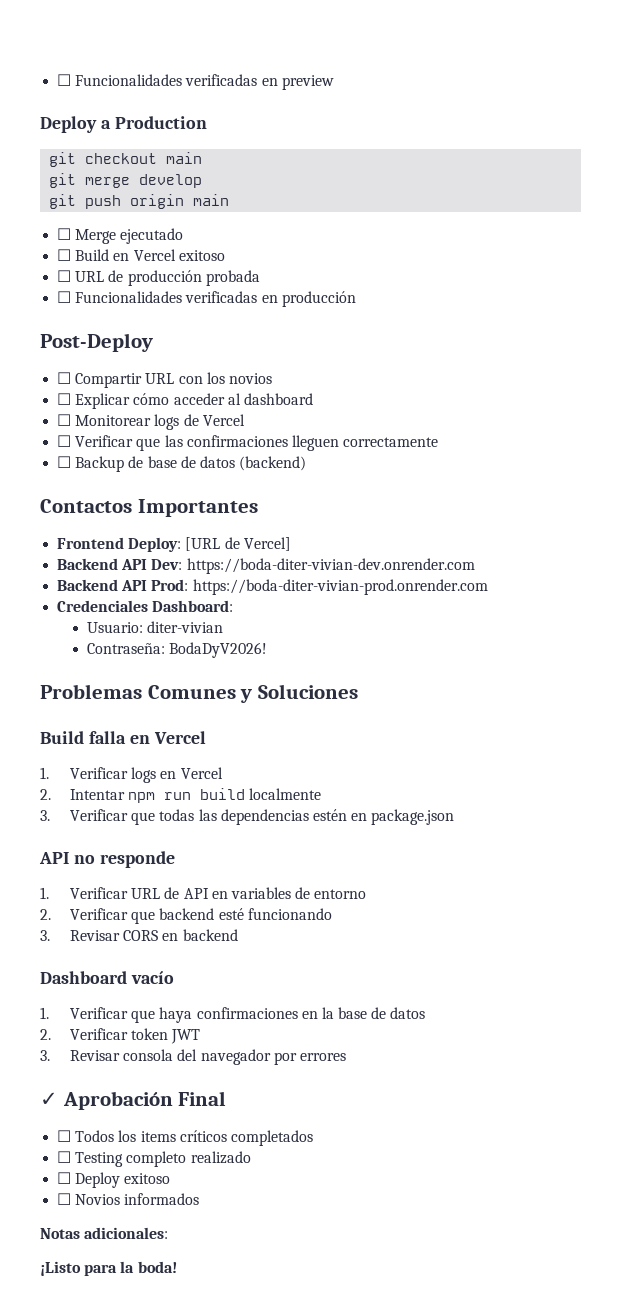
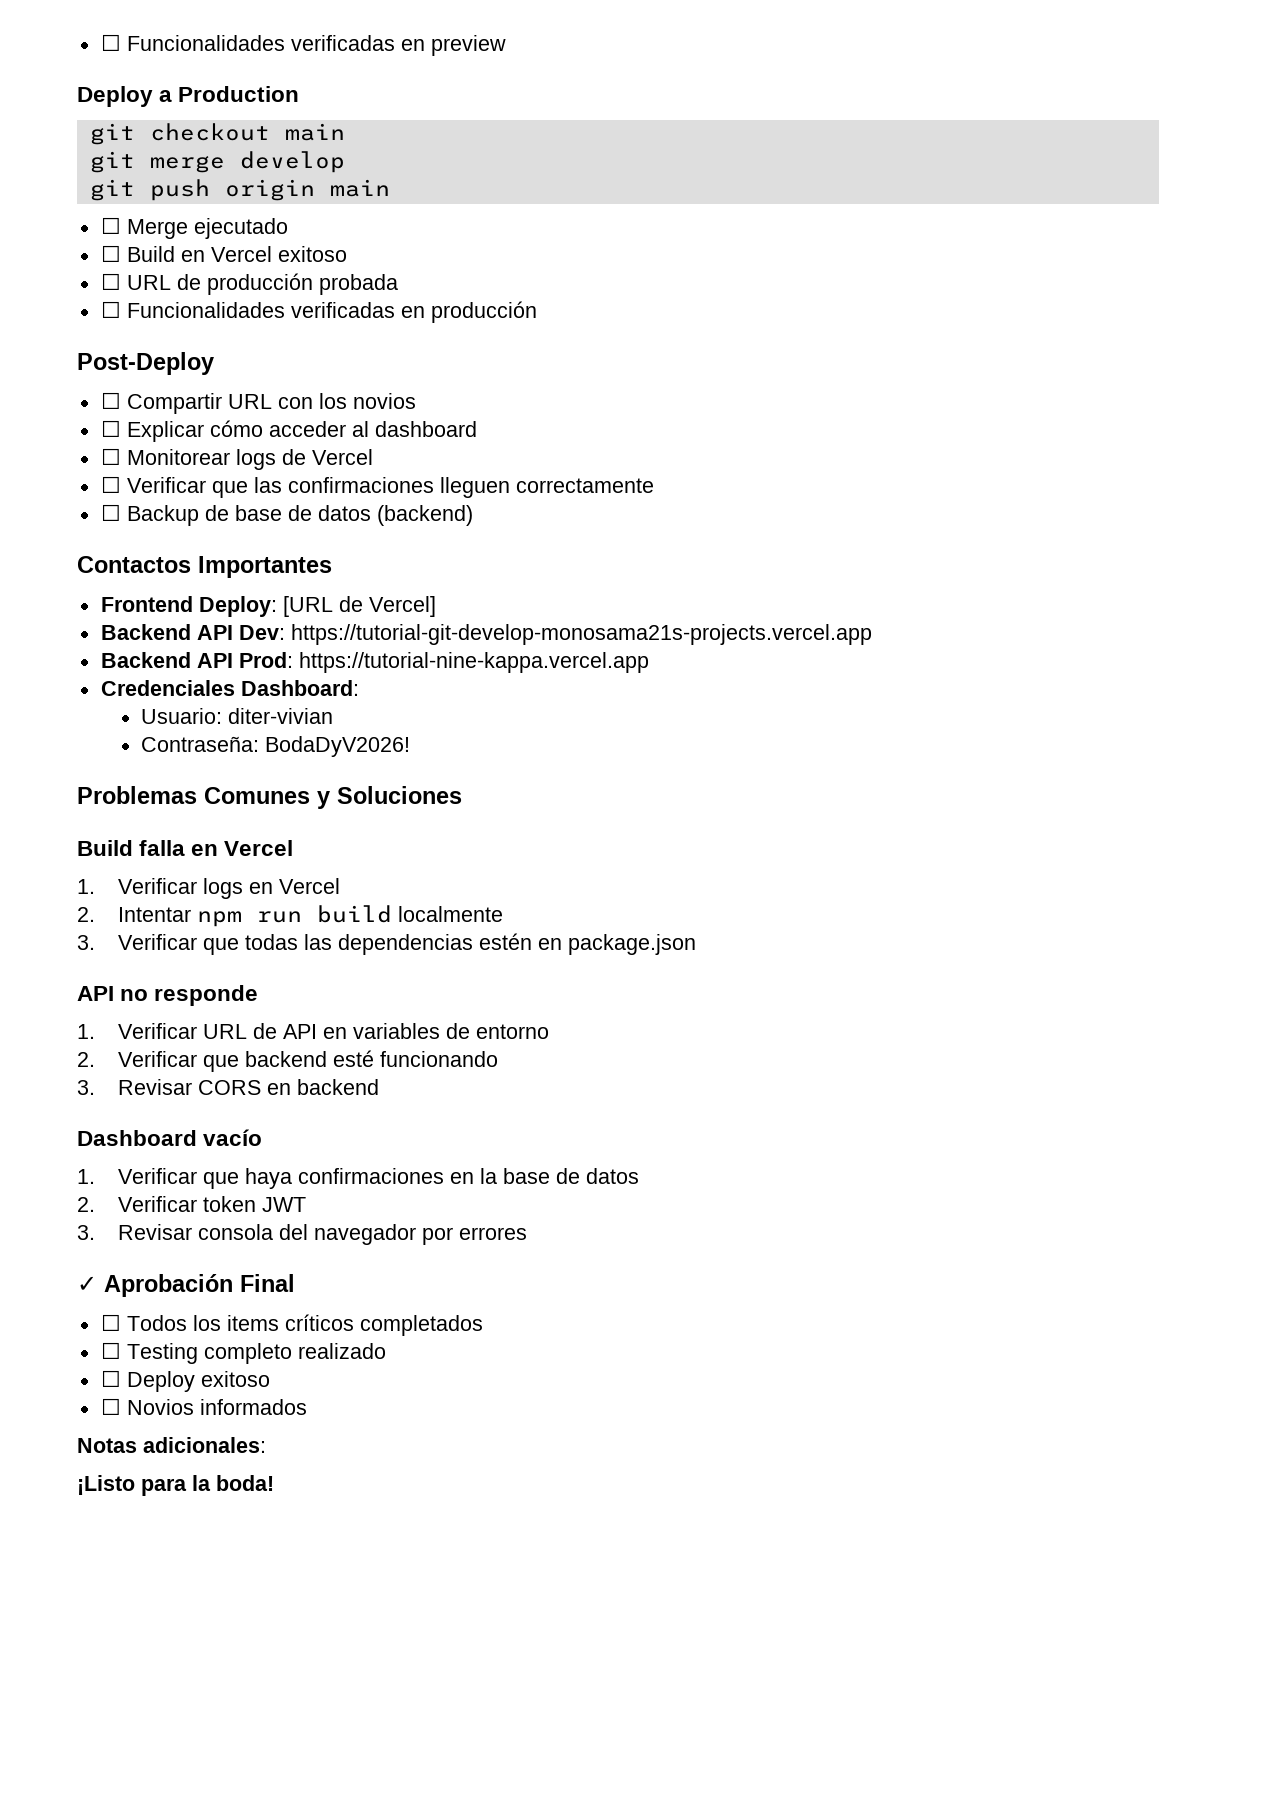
[186,558,475,574] https://boda-diter-vivian-dev.onrender.com -> [290,624,872,645] https://tutorial-git-develop-monosama21s-projects.vercel.app
[192,579,488,595] https://boda-diter-vivian-prod.onrender.com -> [298,652,649,673] https://tutorial-nine-kappa.vercel.app

